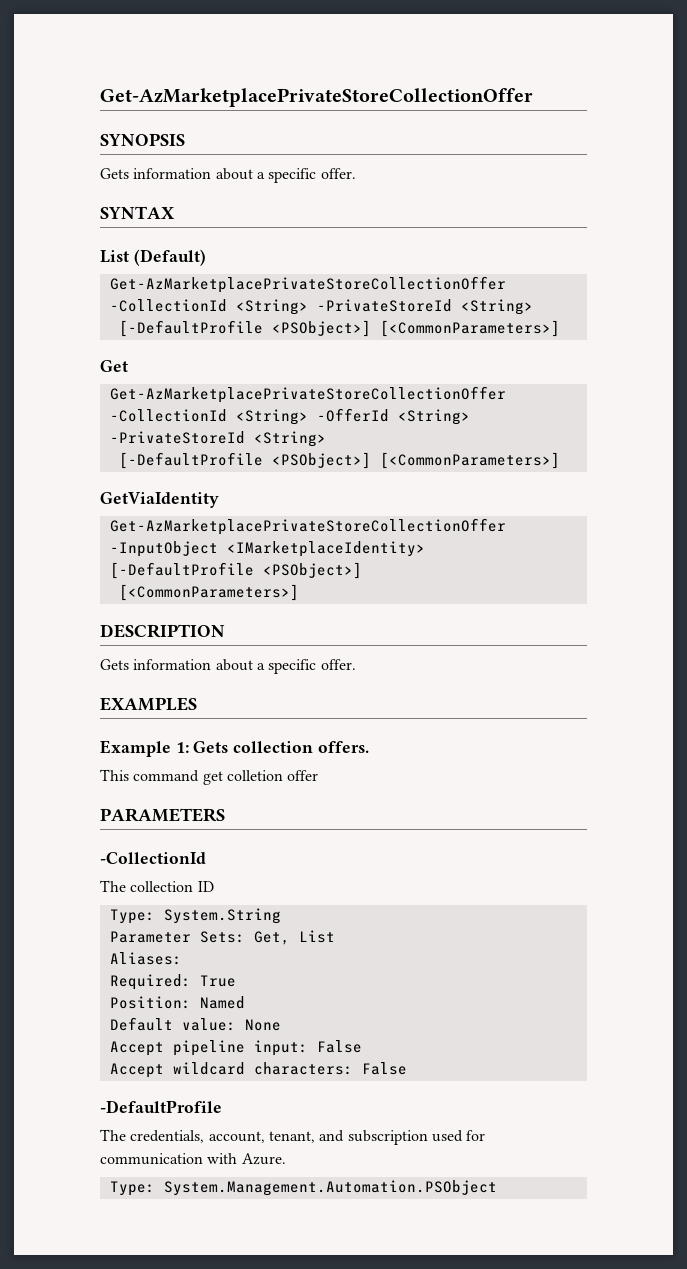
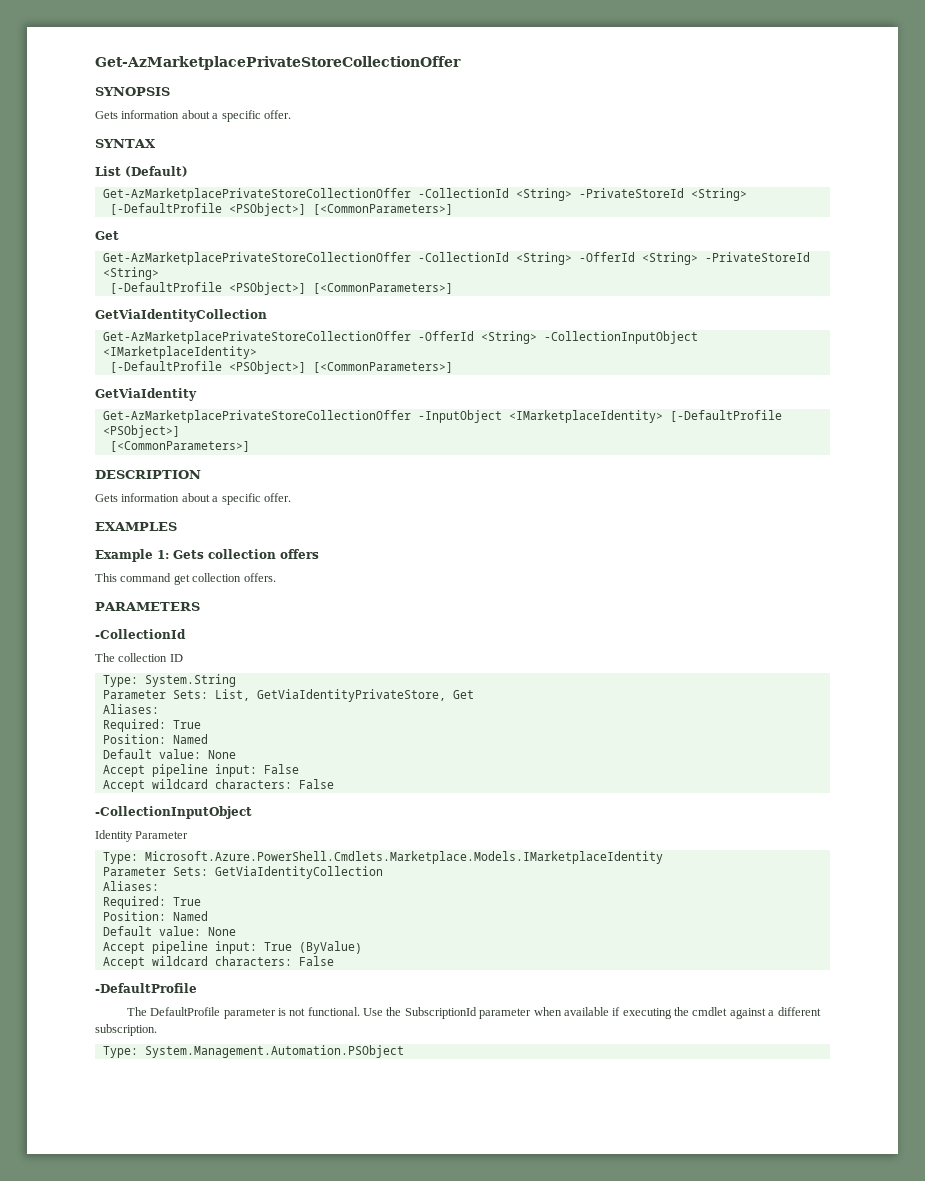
(560, 460) none -> [95,309,267,322] [102,331,698,344] [102,346,257,359] [109,361,453,374] // GetViaIdentityCollection // Get-AzMarketplacePrivateStoreCollectionOffer -OfferId <String> -CollectionInputObject <IMarketplaceIdentity> // [-DefaultProfile <PSObject>] [<CommonParameters>]
[317,741,369,753] offers. -> [280,549,319,559] offers
[226,770,319,781] colletion offer -> [192,573,276,582] collection offers.
[253,930,335,945] Get, List -> [214,689,474,702] List, GetViaIdentityPrivateStore, Get
[100,1100,222,1113] [100,1129,486,1145] [100,1153,286,1165] -DefaultProfile // The credentials, account, tenant, and subscription used for communication with Azure. -> [95,806,252,819] [95,830,189,842] [102,851,663,864] [102,866,383,879] [102,881,159,891] [102,896,201,909] [102,911,208,921] [102,926,236,936] [102,941,362,954] [102,956,334,969] [95,983,197,993] [126,1007,821,1019] [95,1024,157,1036] -CollectionInputObject // Identity Parameter // Type: Microsoft.Azure.PowerShell.Cmdlets.Marketplace.Models.IMarketplaceIdentity // Parameter Sets: GetViaIdentityCollection // Aliases: // Required: True // Position: Named // Default value: None // Accept pipeline input: True (ByValue) // Accept wildcard characters: False // -DefaultProfile // The DefaultProfile parameter is not functional. Use the SubscriptionId parameter when available if executing the cmdlet against a different subscription.

